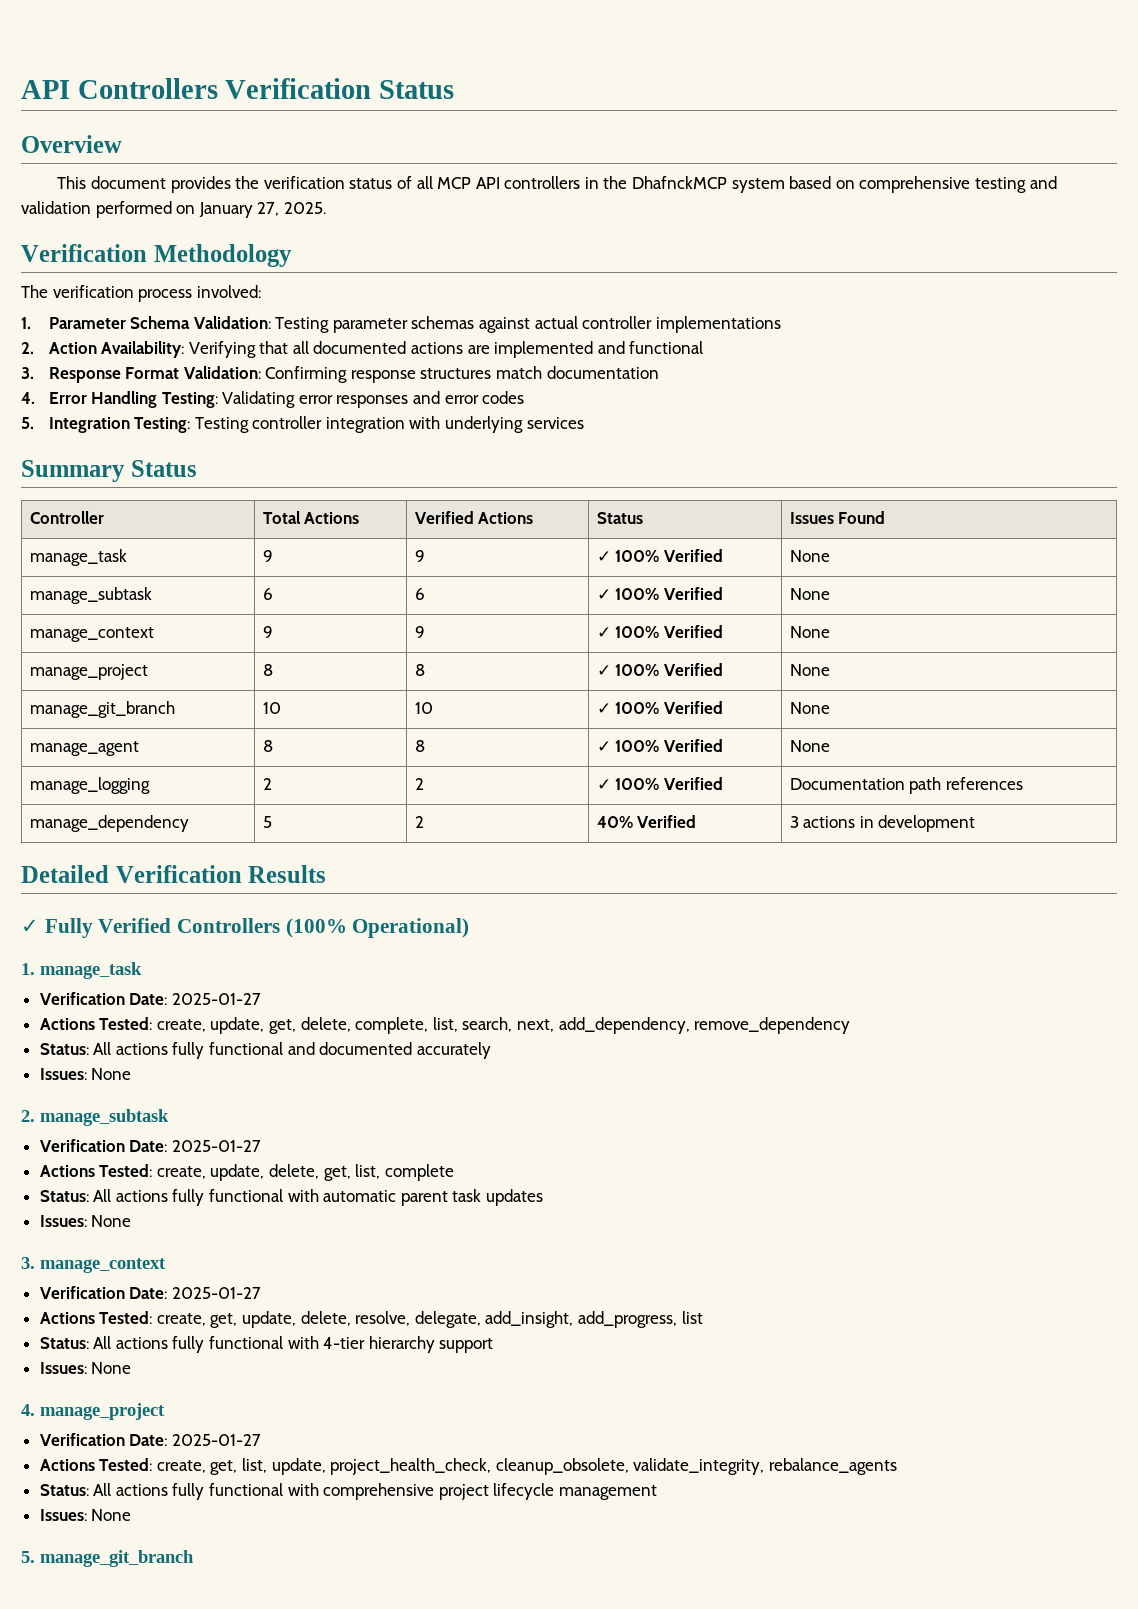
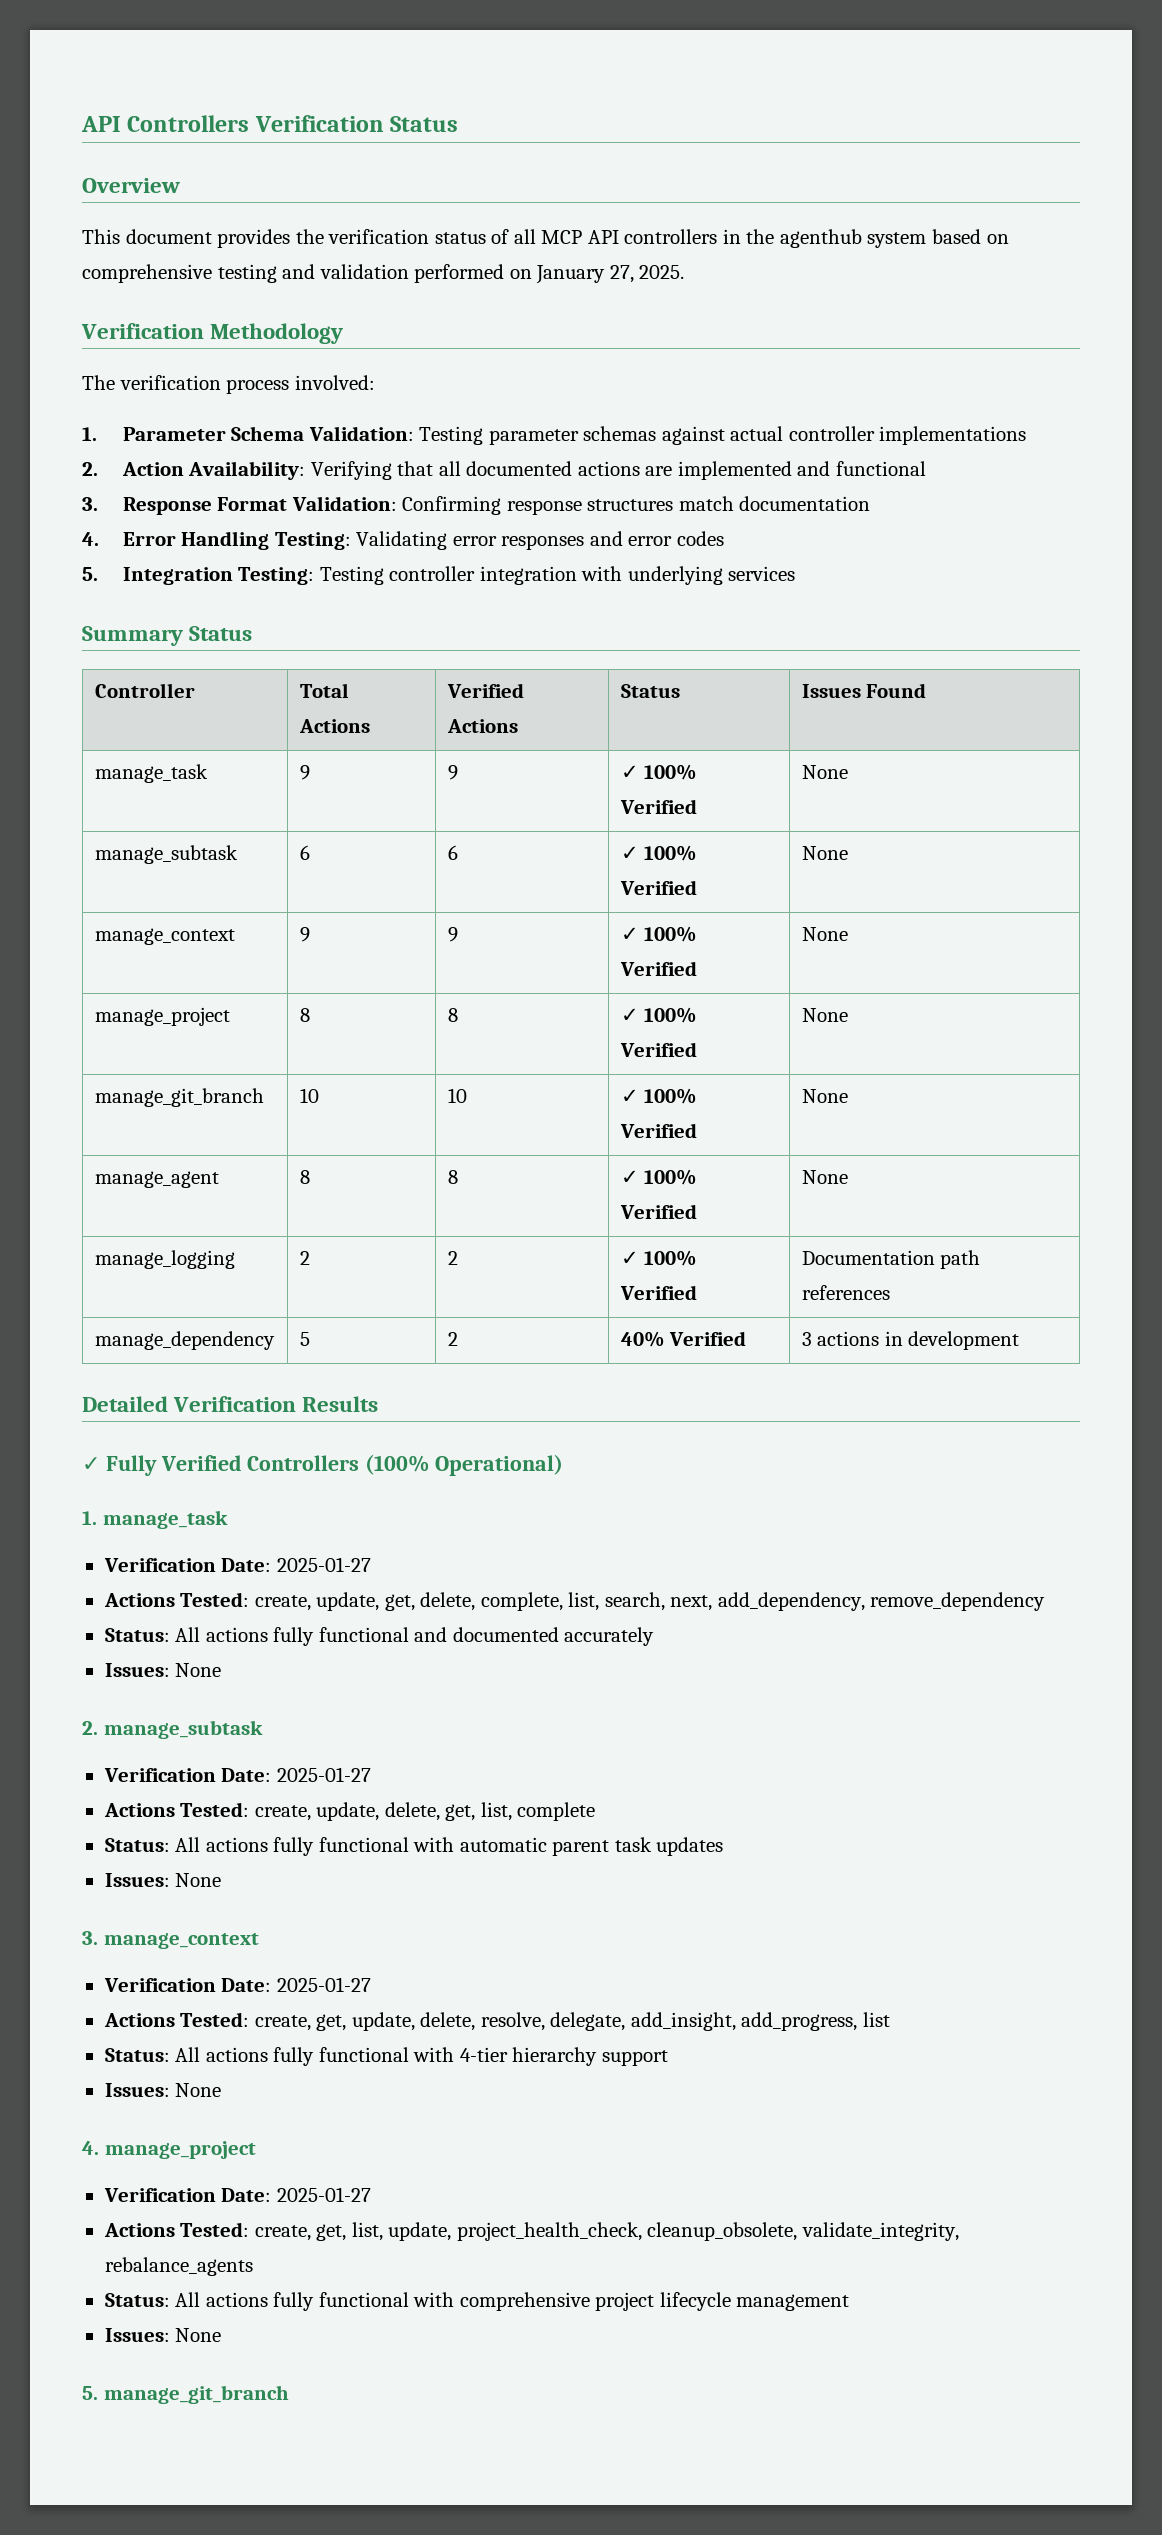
[632,176,728,189] DhafnckMCP -> [779,229,862,248] agenthub

